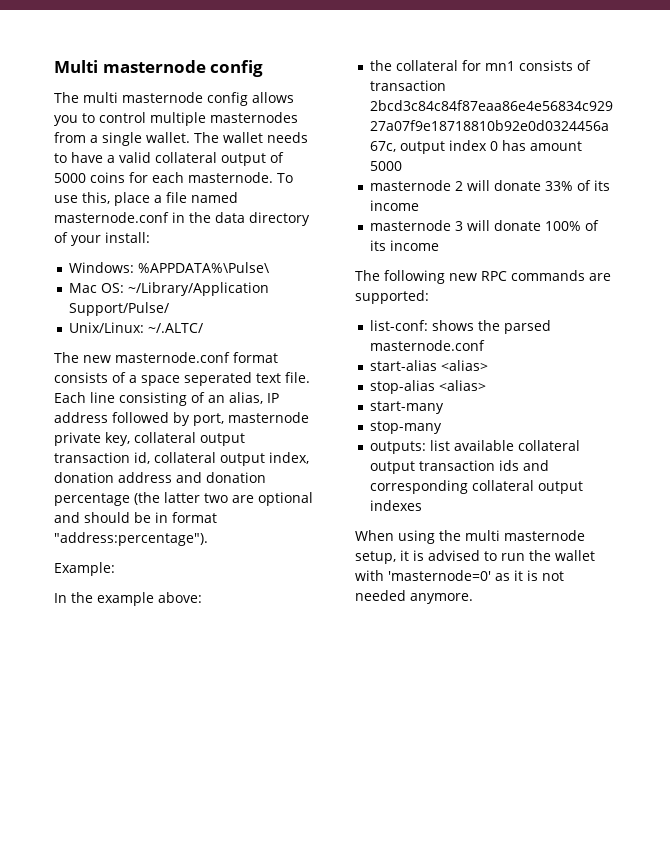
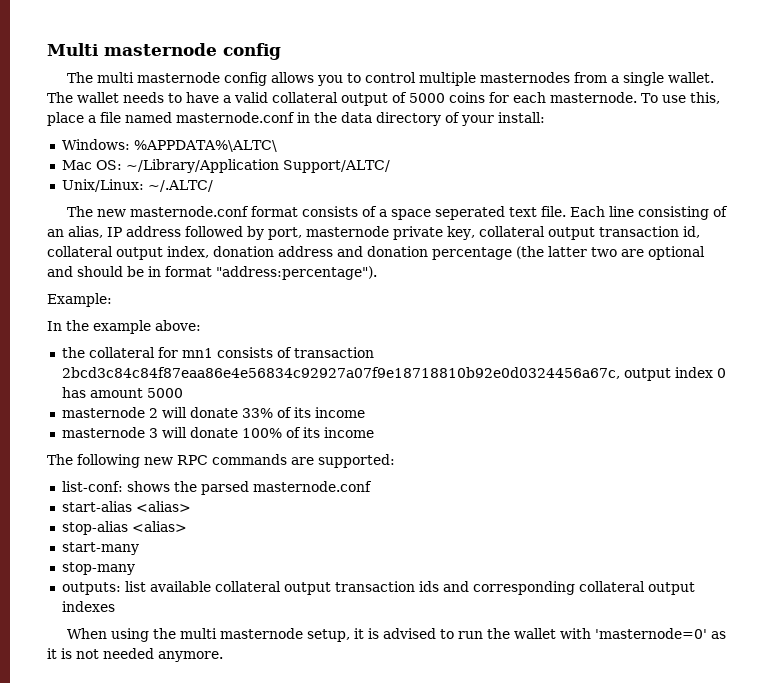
[137,262,270,273] %APPDATA%\Pulse\ -> [133,140,277,152] %APPDATA%\ALTC\
[68,302,169,316] Support/Pulse/ -> [282,160,390,173] Support/ALTC/

